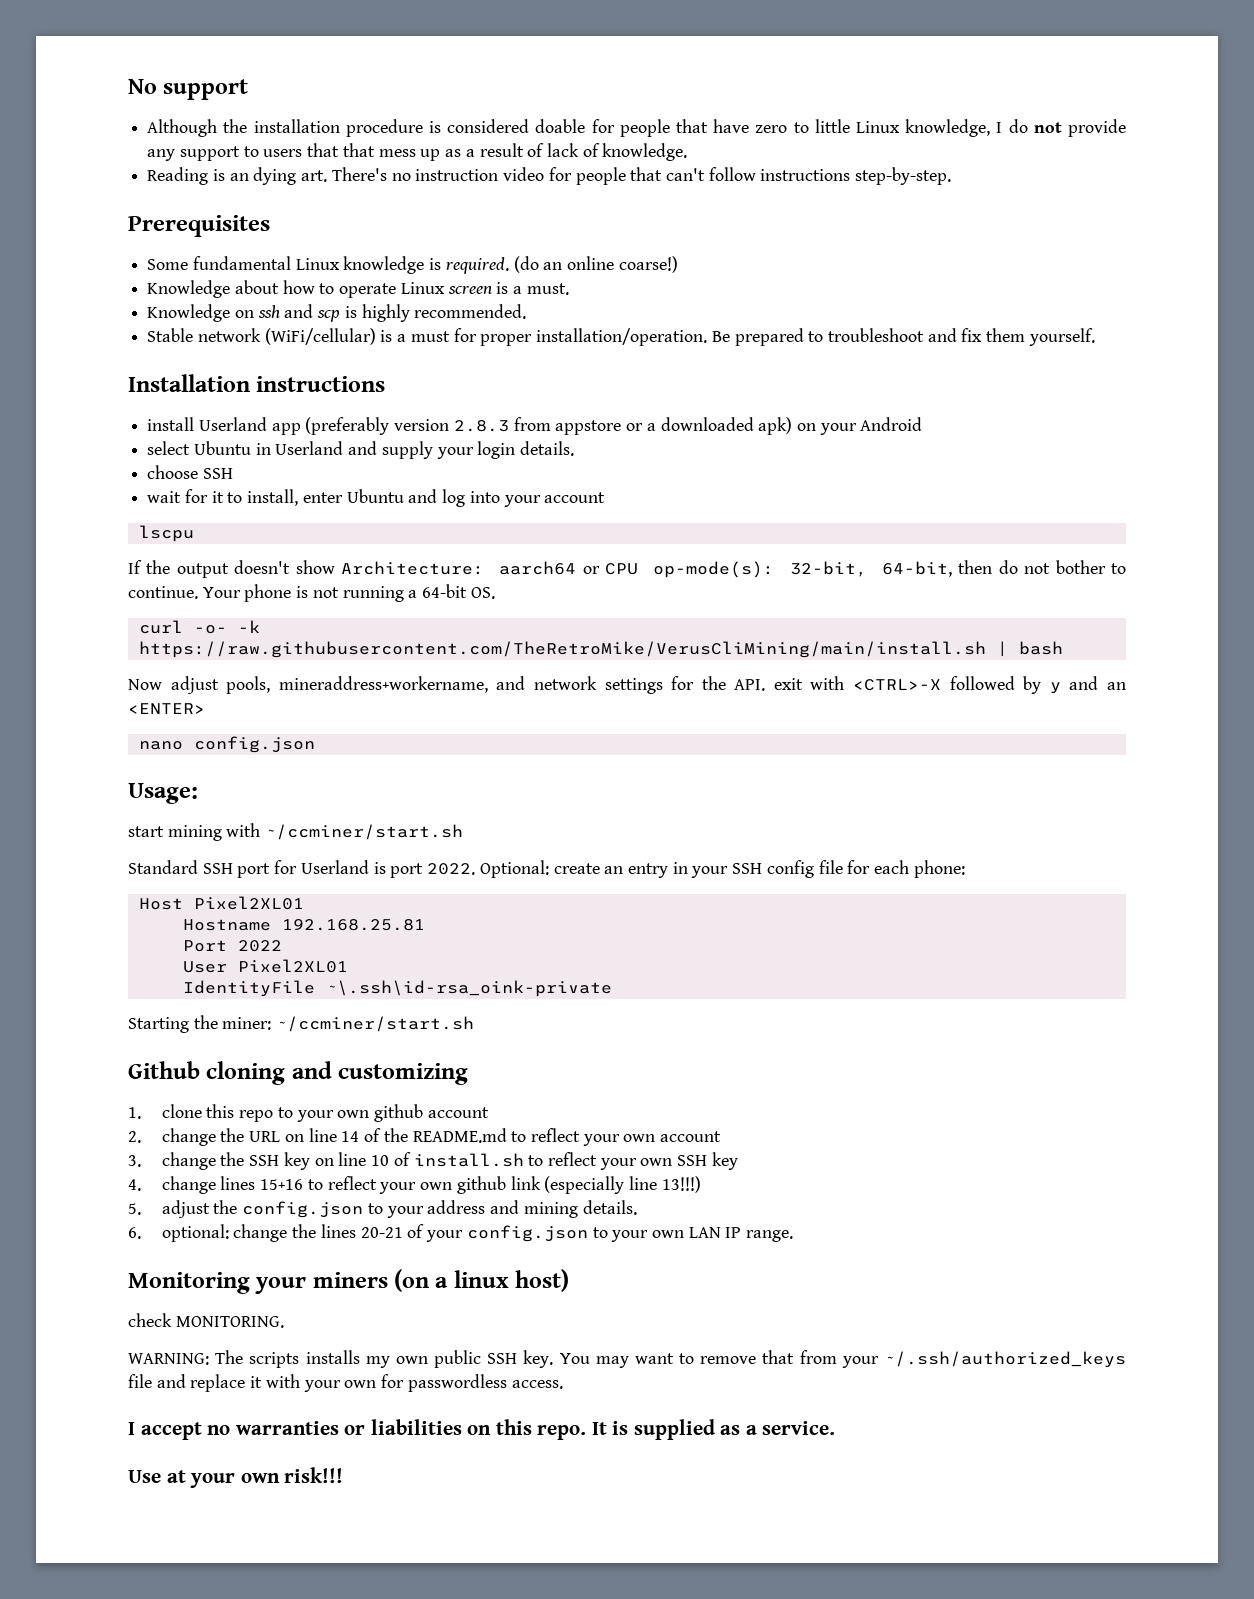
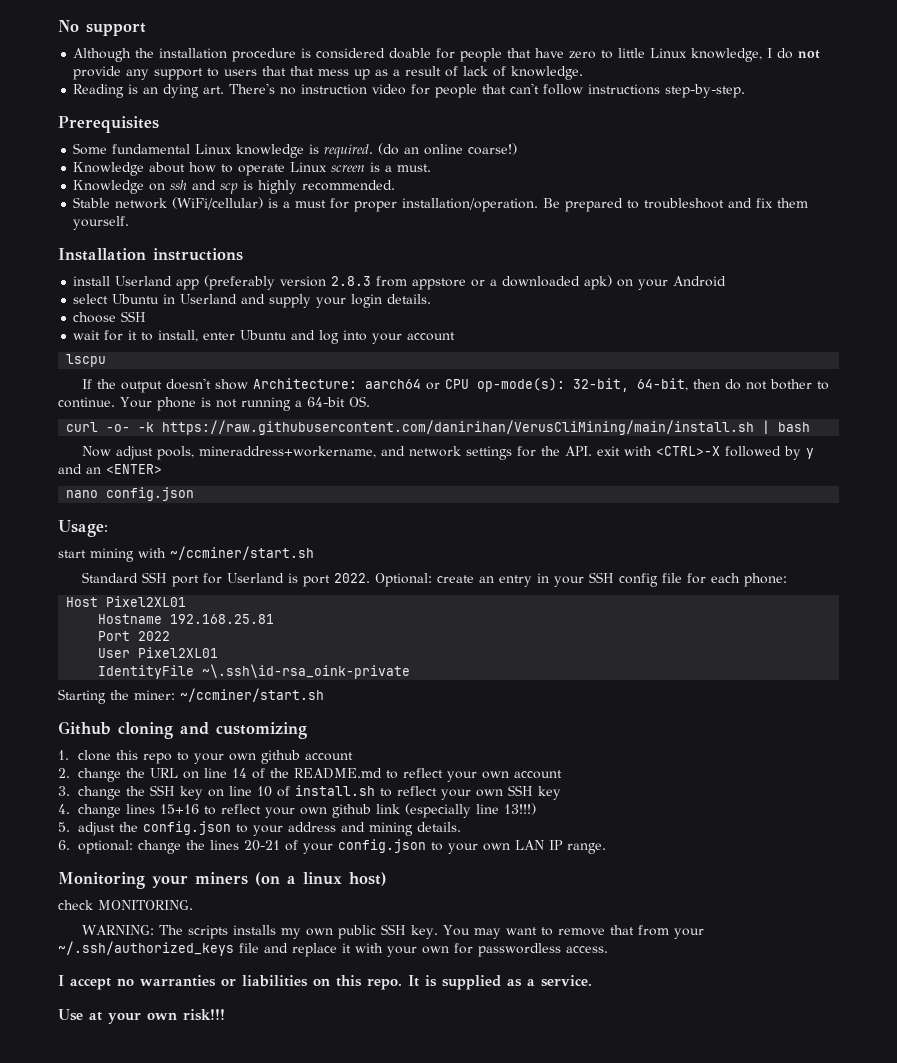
[138,641,986,658] https://raw.githubusercontent.com/TheRetroMike/VerusCliMining/main/install.sh -> [162,420,755,435] https://raw.githubusercontent.com/danirihan/VerusCliMining/main/install.sh

